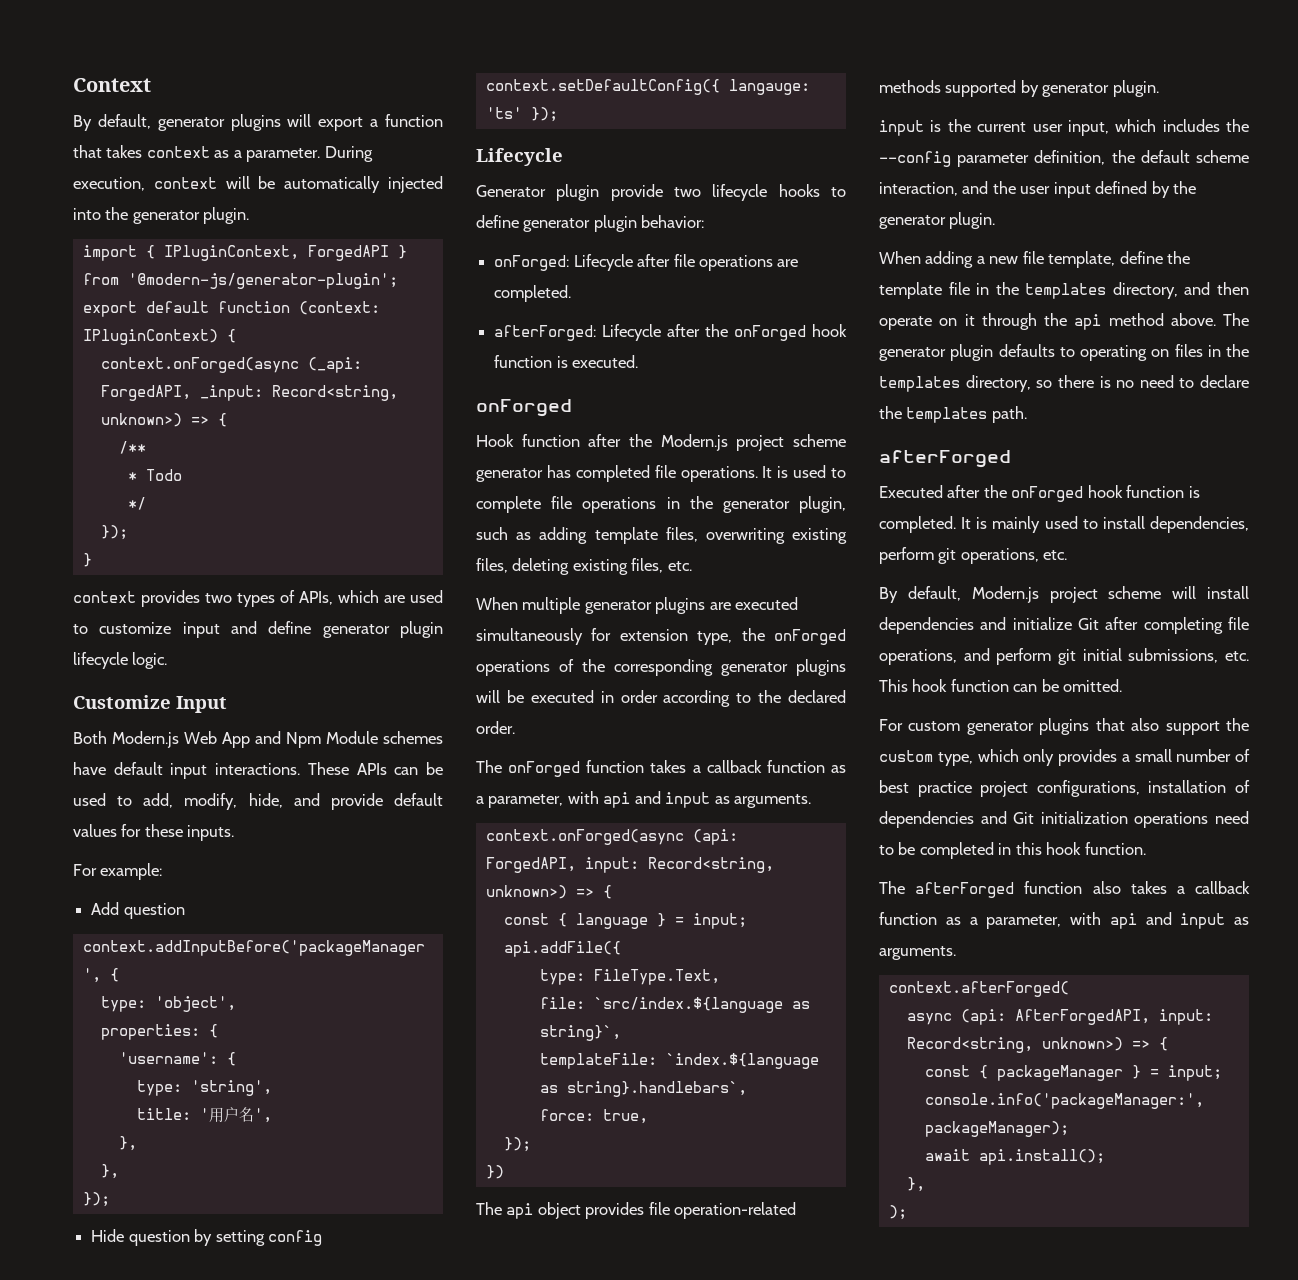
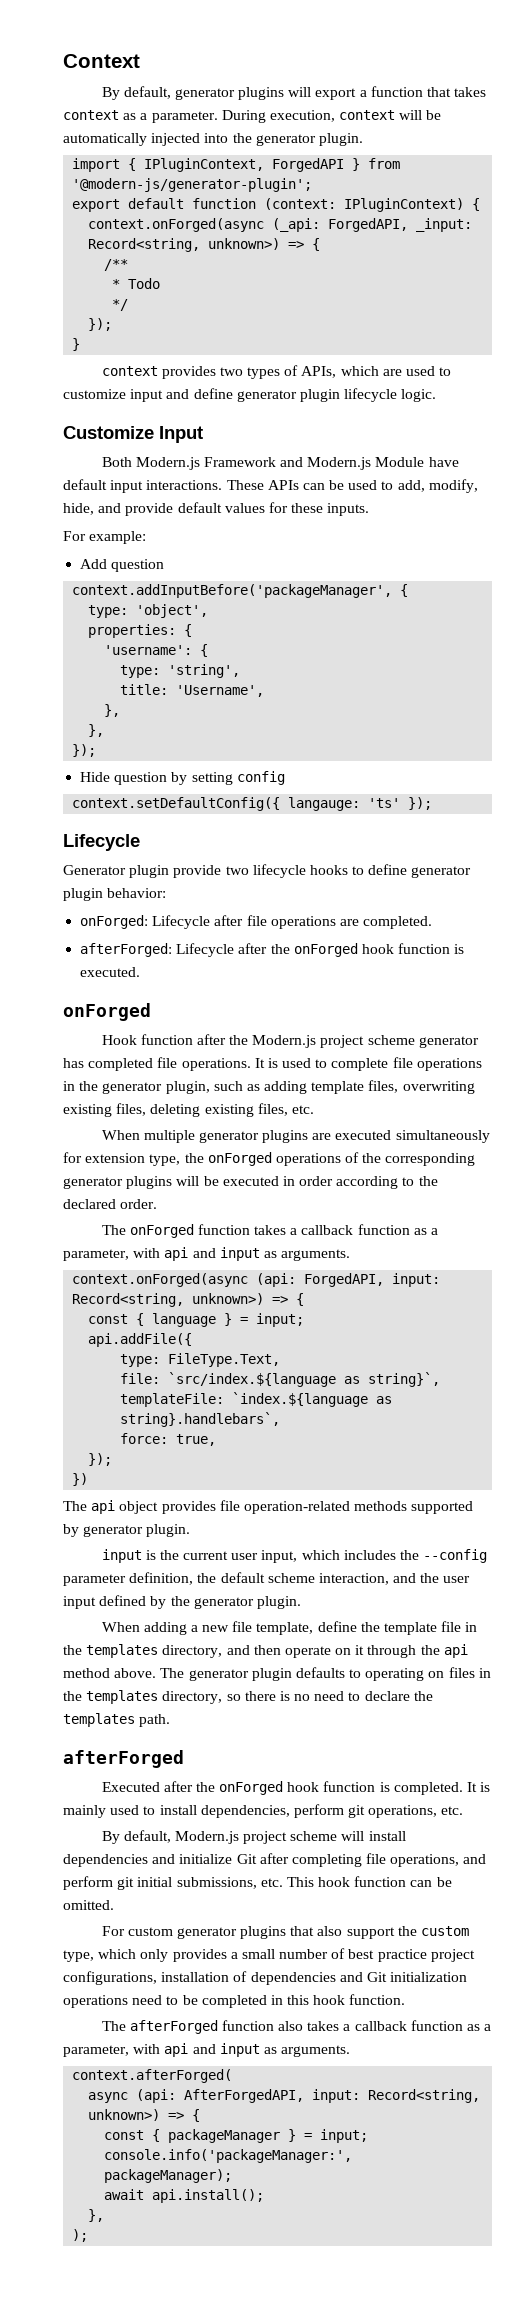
[184,731,443,748] Web App and Npm Module schemes -> [203,457,425,470] Framework and Modern.js Module
[199,1107,272,1123] '用户名', -> [176,685,265,697] 'Username',

